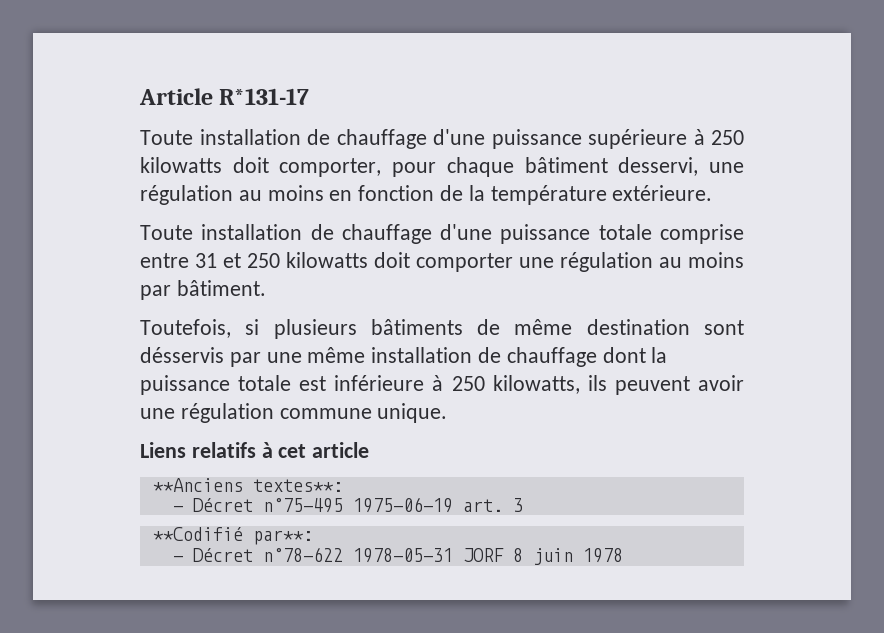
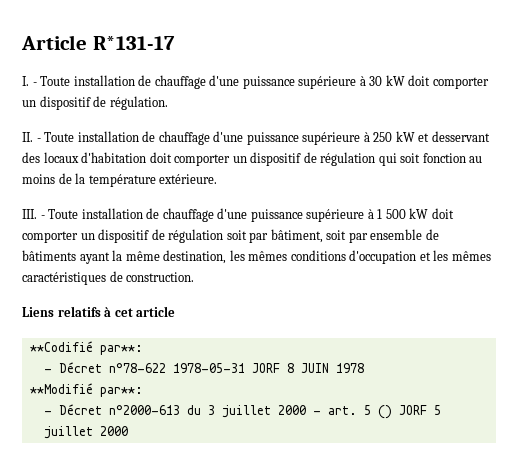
(310, 96) none -> [22,75,489,89] [22,96,168,110] [22,132,41,142] I. - Toute installation de chauffage d'une puissance supérieure à 30 kW doit comporter un dispositif de régulation. // II. -
[140,157,744,177] [140,185,435,205] kilowatts doit comporter, pour chaque bâtiment desservi, une régulation au moins en fonction -> [395,131,490,142] [22,152,483,166] [22,174,55,184] kW et desservant des locaux d'habitation doit comporter un dispositif de régulation qui soit fonction au moins
[140,224,744,244] [140,252,744,272] [140,280,266,300] [140,319,745,339] [140,347,668,367] [140,375,744,395] [140,403,448,423] Toute installation de chauffage d'une puissance totale comprise entre 31 et 250 kilowatts doit comporter une régulation au moins par bâtiment. // Toutefois, si plusieurs bâtiments de même destination sont désservis par une même installation de chauffage dont la puissance totale est inférieure à 250 kilowatts, ils peuvent avoir une régulation commune unique. -> [22,208,454,222] [22,229,439,243] [22,250,491,264] [22,271,195,285] III. - Toute installation de chauffage d'une puissance supérieure à 1 500 kW doit comporter un dispositif de régulation soit par bâtiment, soit par ensemble de bâtiments ayant la même destination, les mêmes conditions d'occupation et les mêmes caractéristiques de construction.
[152,478,343,492] [172,497,523,513] // **Anciens textes**: // - Décret n°75-495 1975-06-19 art. 3 -> (176, 311) none
[532,548,573,565] juin -> [300,363,329,373] JUIN
(623, 555) none -> [29,383,143,397] [43,404,441,419] [43,426,128,439] // **Modifié par**: // - Décret n°2000-613 du 3 juillet 2000 - art. 5 () JORF 5 juillet 2000

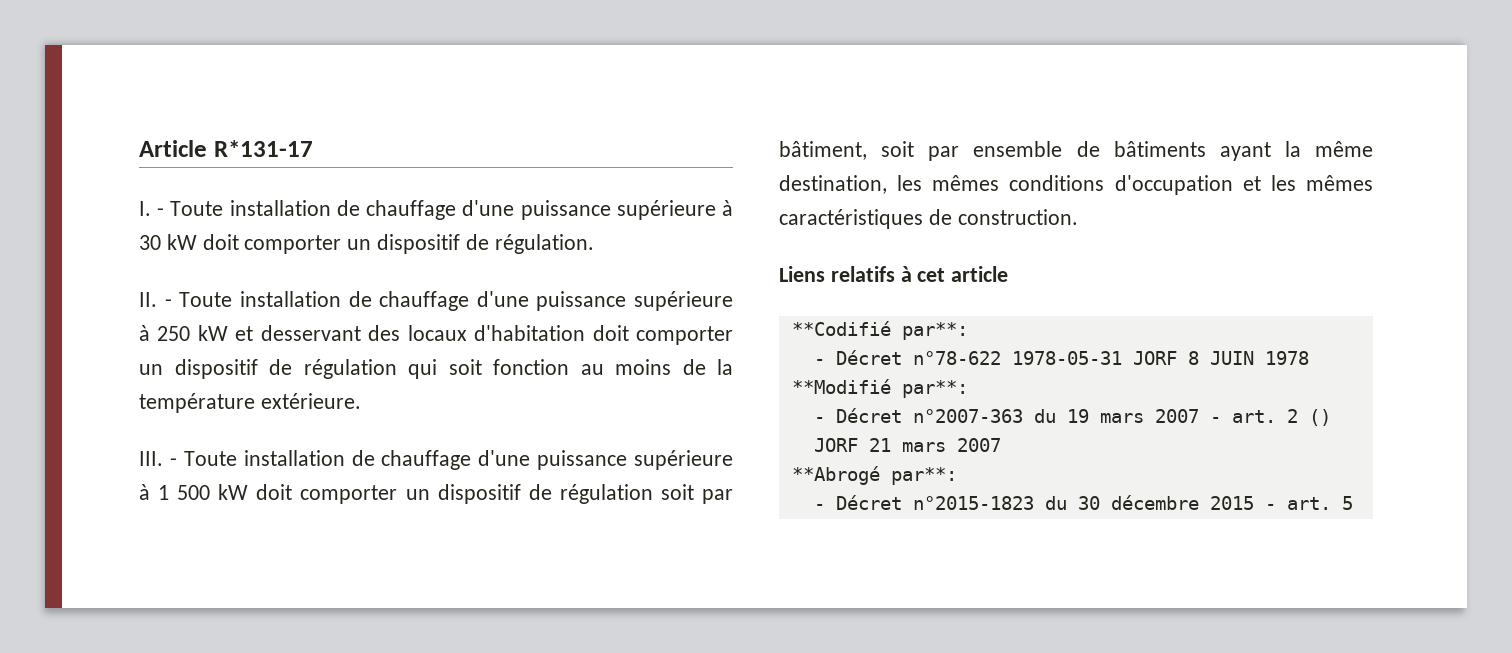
[108,405,441,419] [43,426,128,439] n°2000-613 du 3 juillet 2000 - art. 5 () JORF 5 juillet 2000 -> [912,409,1331,426] [813,438,1001,452] [791,466,957,485] [813,495,1353,510] n°2007-363 du 19 mars 2007 - art. 2 () JORF 21 mars 2007 // **Abrogé par**: // - Décret n°2015-1823 du 30 décembre 2015 - art. 5

